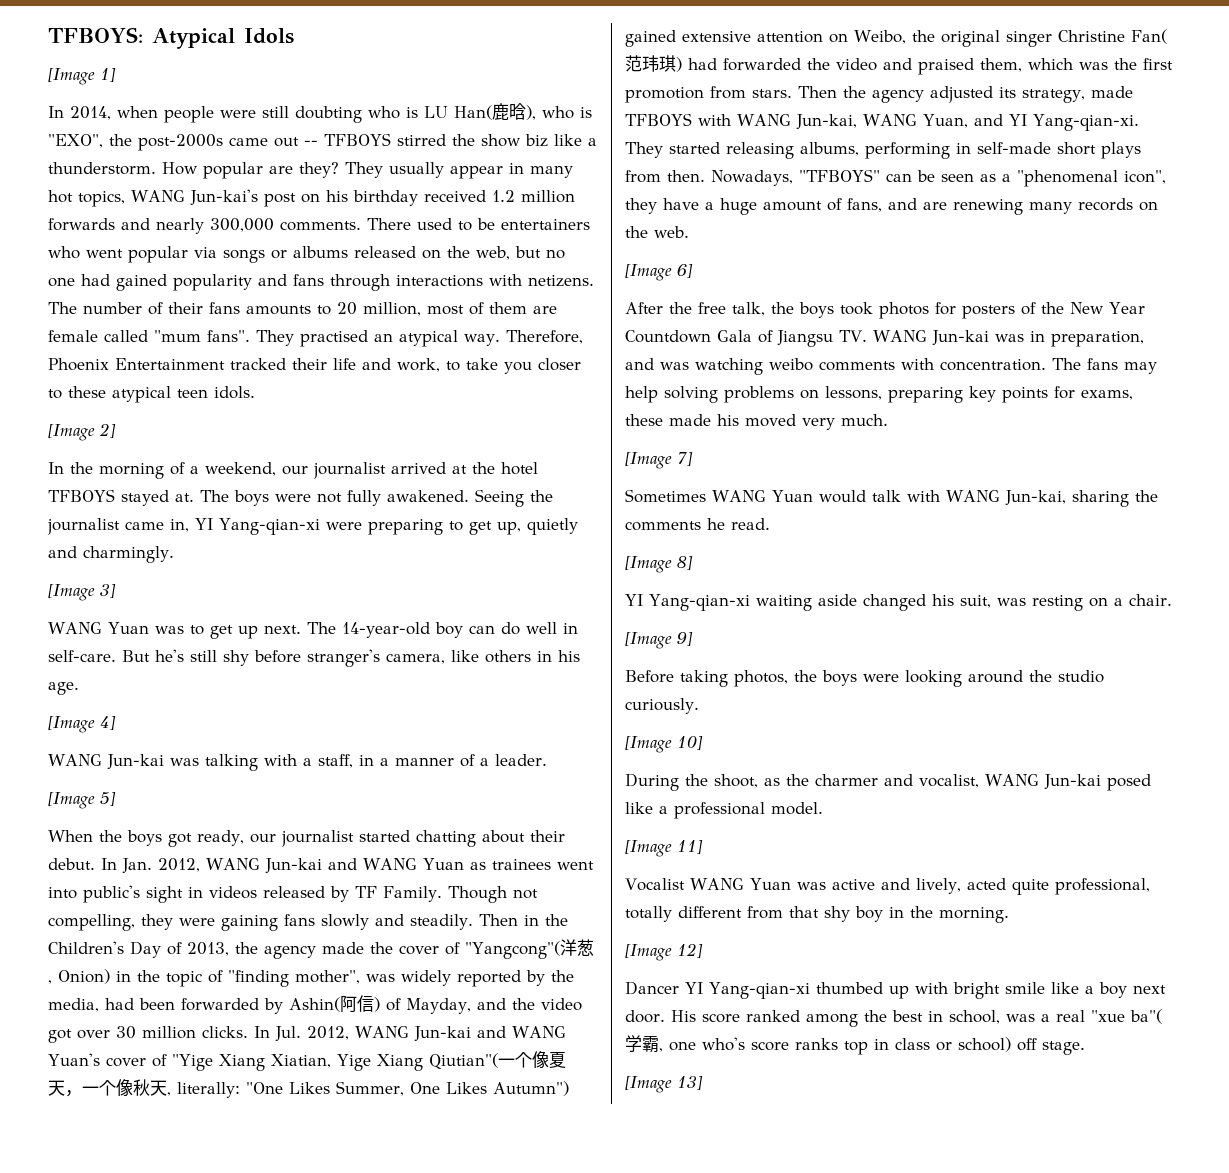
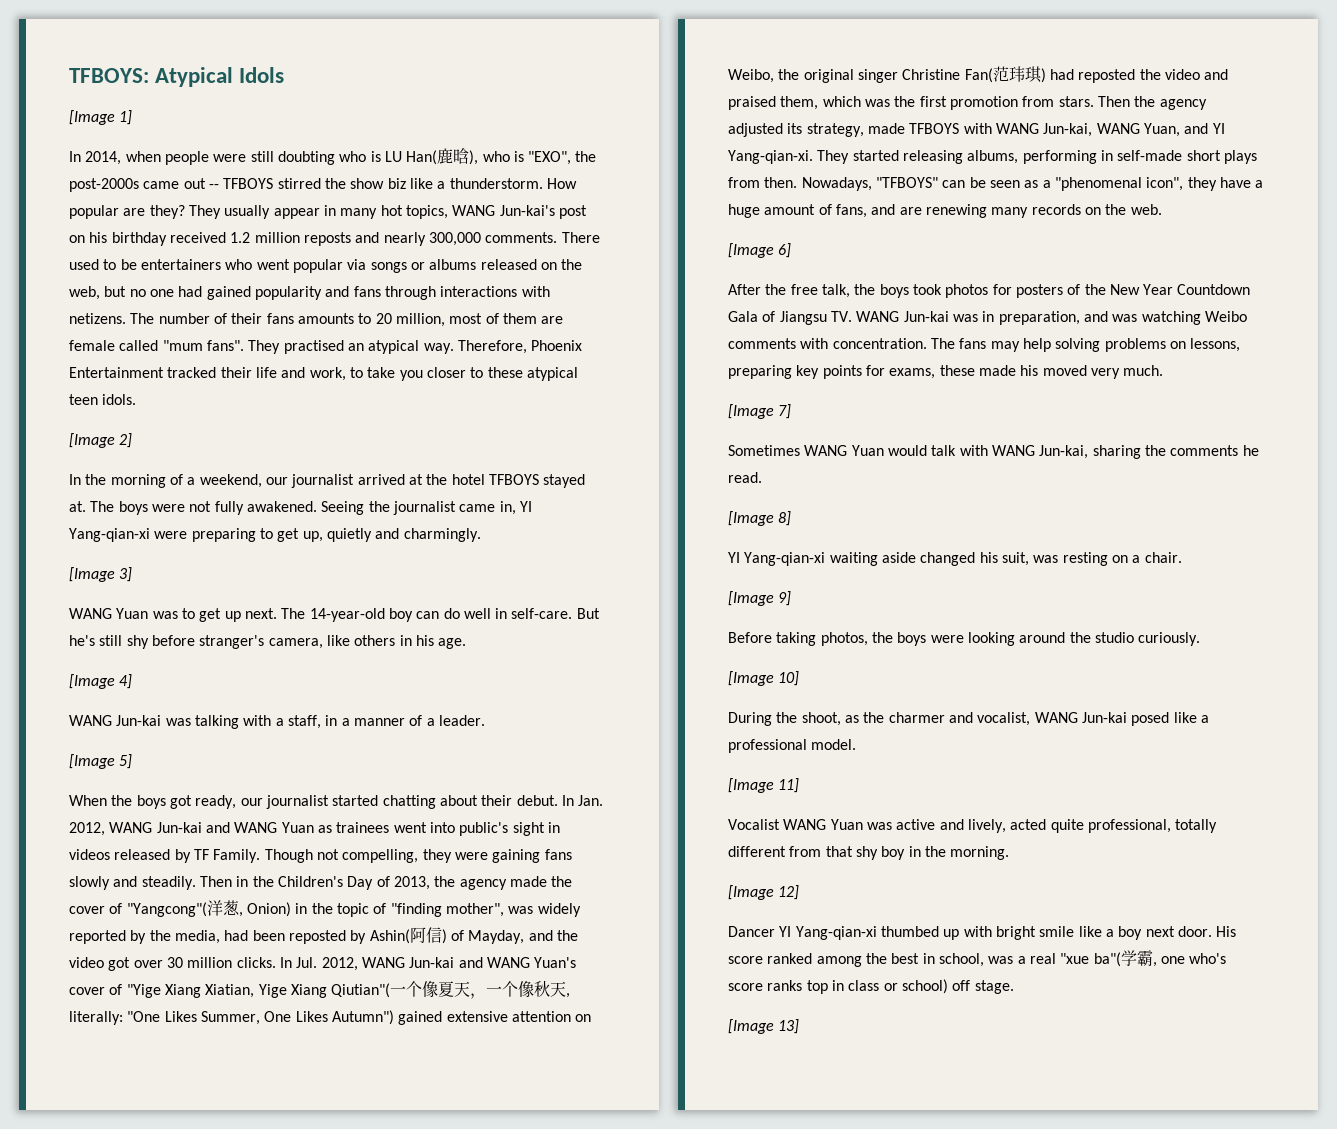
[48,218,115,231] forwards -> [303,232,351,246] reposts
[181,998,259,1011] forwarded -> [288,930,346,944] reposted
[723,58,801,71] forwarded -> [1078,69,1136,83] reposted
[769,358,813,371] weibo -> [1204,311,1247,322] Weibo

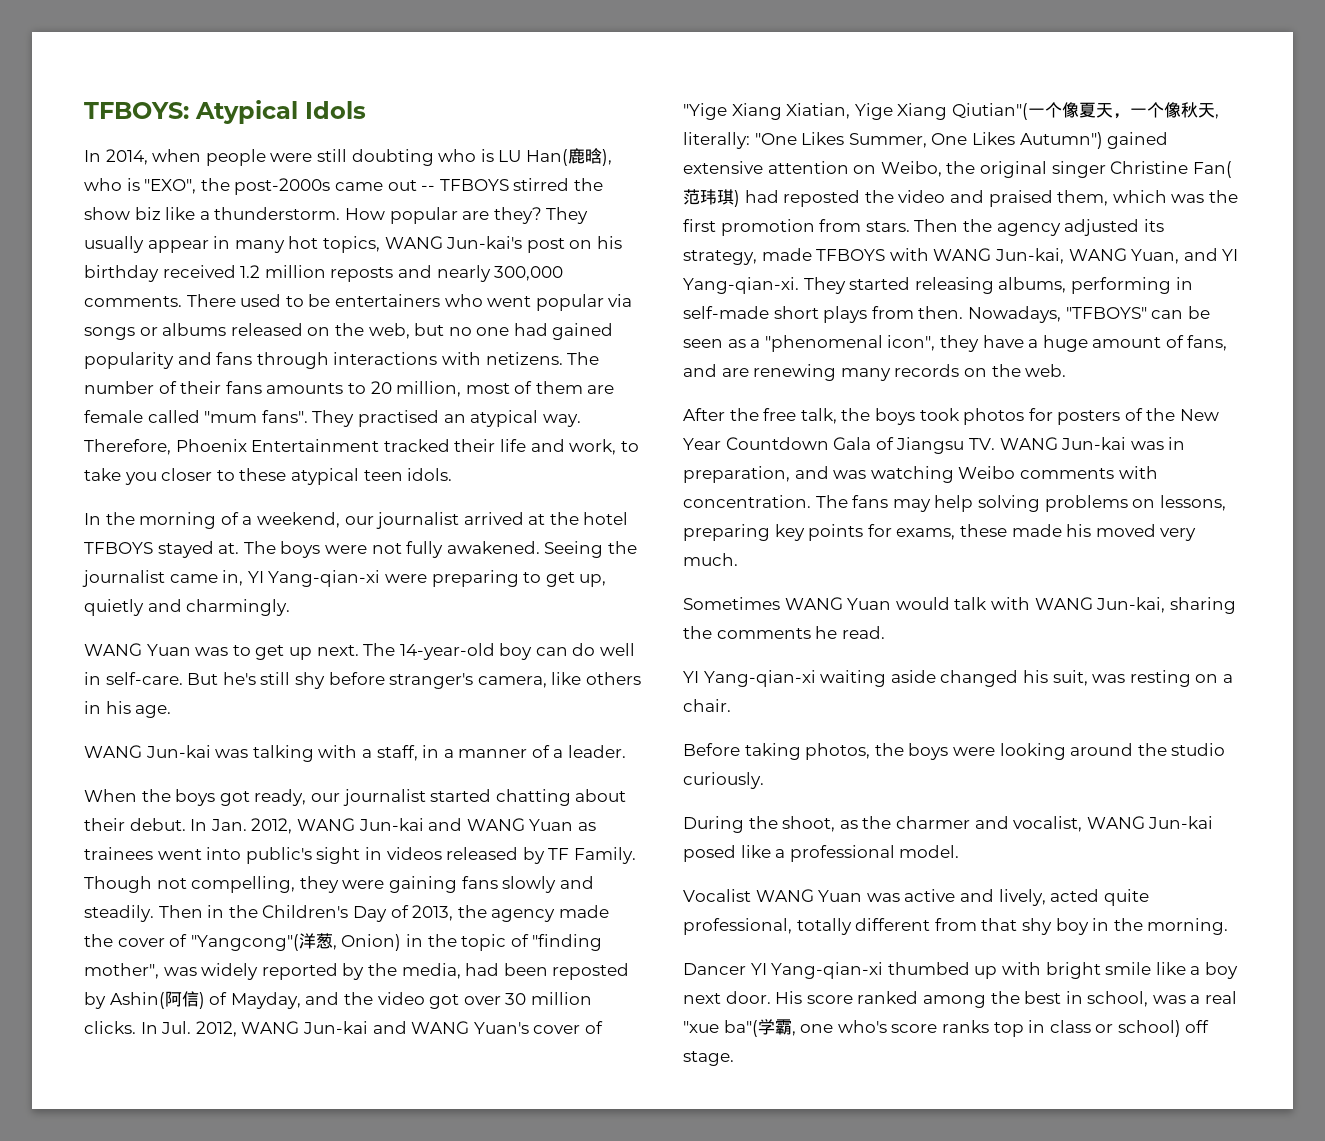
[69,110,133,125] // [Image 1] -> (366, 110) none
[69,433,133,448] // [Image 2] -> (453, 474) none
[69,567,133,582] // [Image 3] -> (291, 607) none
[69,674,133,689] // [Image 4] -> (172, 711) none
[69,754,133,769] // [Image 5] -> (627, 751) none
[728,243,792,258] // [Image 6] -> (1067, 370) none
[728,404,792,419] // [Image 7] -> (738, 559) none
[728,511,792,526] // [Image 8] -> (885, 632) none
[728,591,792,606] // [Image 9] -> (731, 705) none
[728,671,800,686] // [Image 10] -> (764, 780) none
[728,778,800,793] // [Image 11] -> (960, 851) none
[728,885,800,900] // [Image 12] -> (1229, 926) none
[728,1019,800,1034] // [Image 13] -> (734, 1058) none

